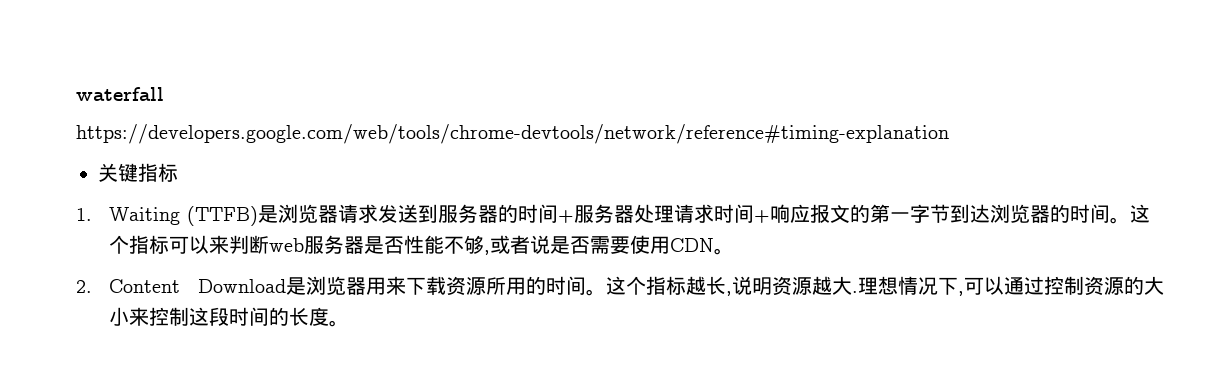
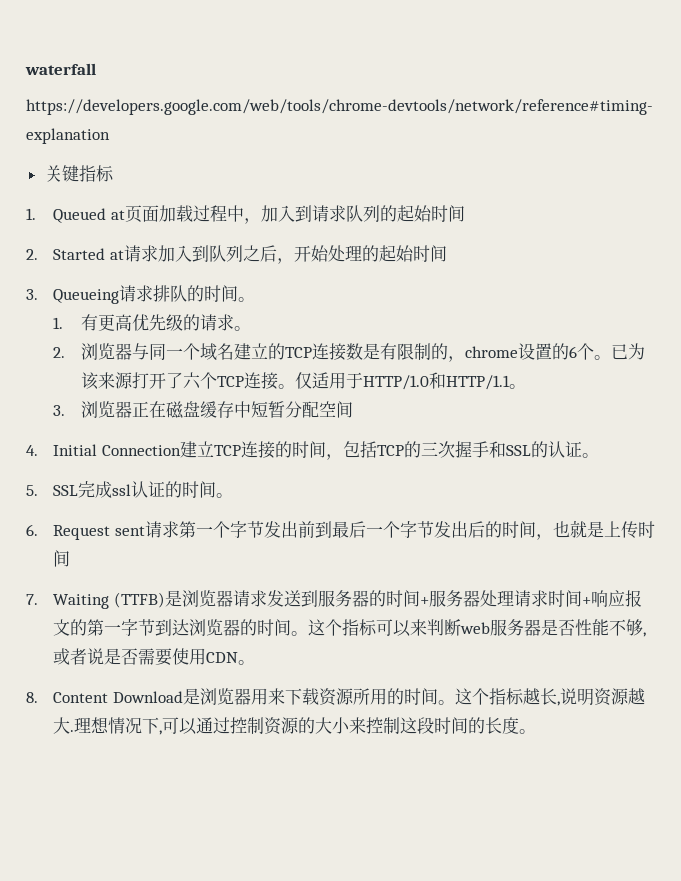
(92, 214) none -> [53,205,465,224] [26,245,447,264] [26,285,256,304] [53,314,251,331] [53,343,645,362] [80,372,526,390] [53,401,353,419] [26,441,599,460] [26,481,234,498] [26,520,655,540] [53,550,71,567] [26,594,38,605] Queued at页面加载过程中，加入到请求队列的起始时间 // 2. Started at请求加入到队列之后，开始处理的起始时间 // 3. Queueing请求排队的时间。 // 1.有更高优先级的请求。 // 2.浏览器与同一个域名建立的TCP连接数是有限制的，chrome设置的6个。已为该来源打开了六个TCP连接。仅适用于HTTP/1.0和HTTP/1.1。 // 3.浏览器正在磁盘缓存中短暂分配空间 // 4. Initial Connection建立TCP连接的时间，包括TCP的三次握手和SSL的认证。 // 5. SSL完成ssl认证的时间。 // 6. Request sent请求第一个字节发出前到最后一个字节发出后的时间，也就是上传时间 // 7.
[76,280,92,293] 2. -> [26,692,38,703] 8.

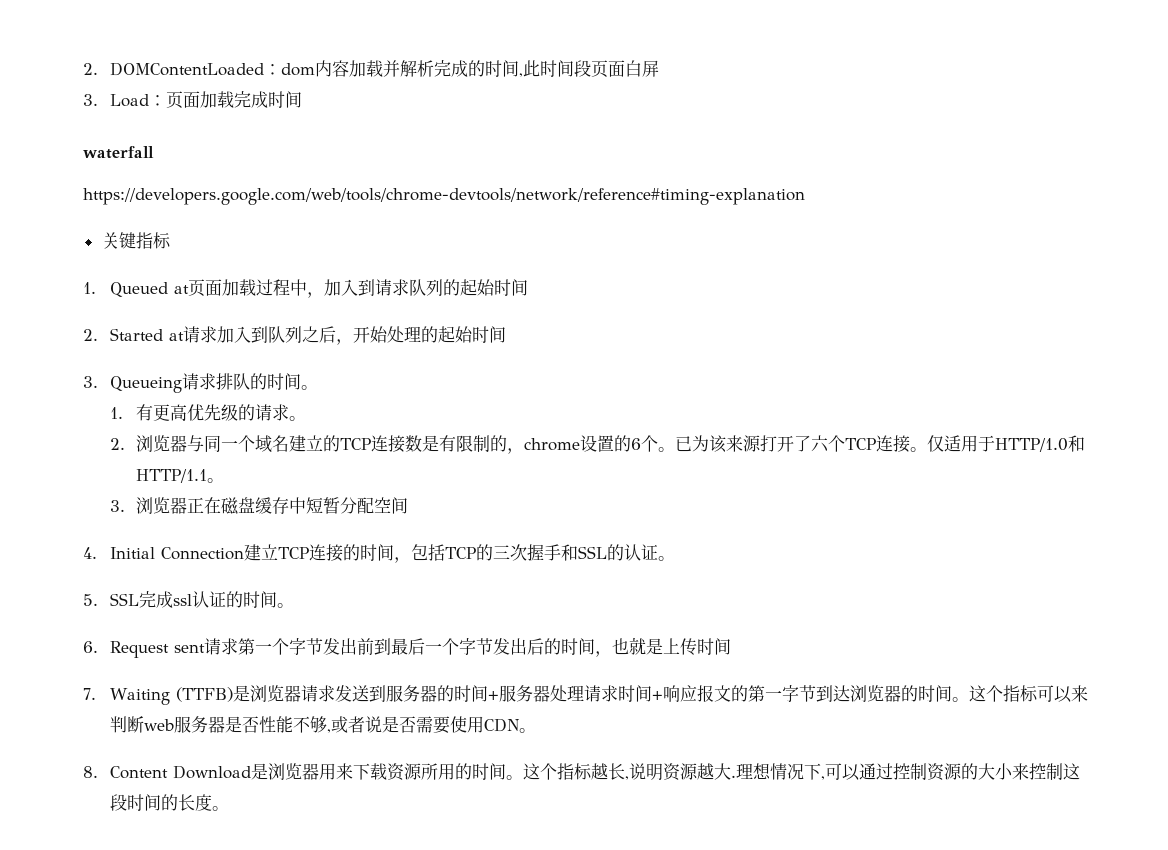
(25, 69) none -> [83,60,659,78] [83,91,302,109] 2. DOMContentLoaded：dom内容加载并解析完成的时间,此时间段页面白屏 // 3. Load：页面加载完成时间 //

